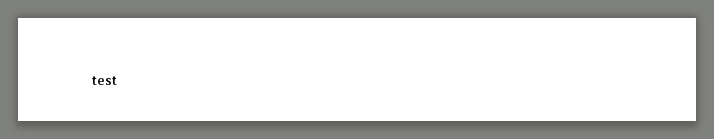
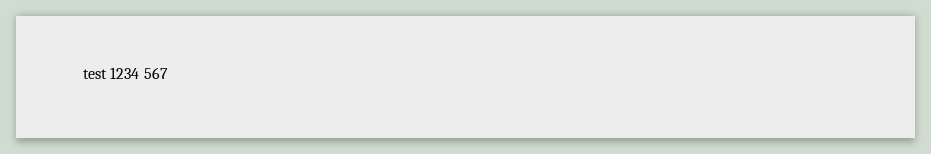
(117, 80) none -> [110,67,168,79] 1234 567

